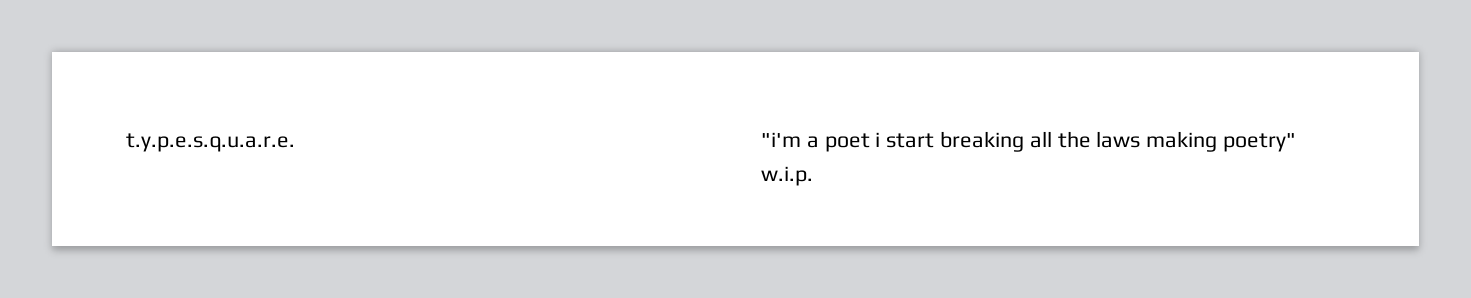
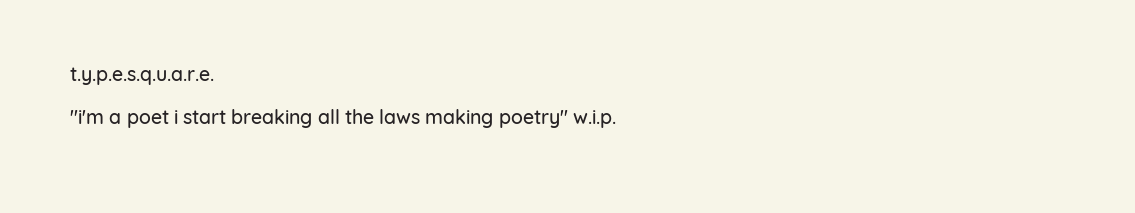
(1297, 142) // -> (568, 119) none

